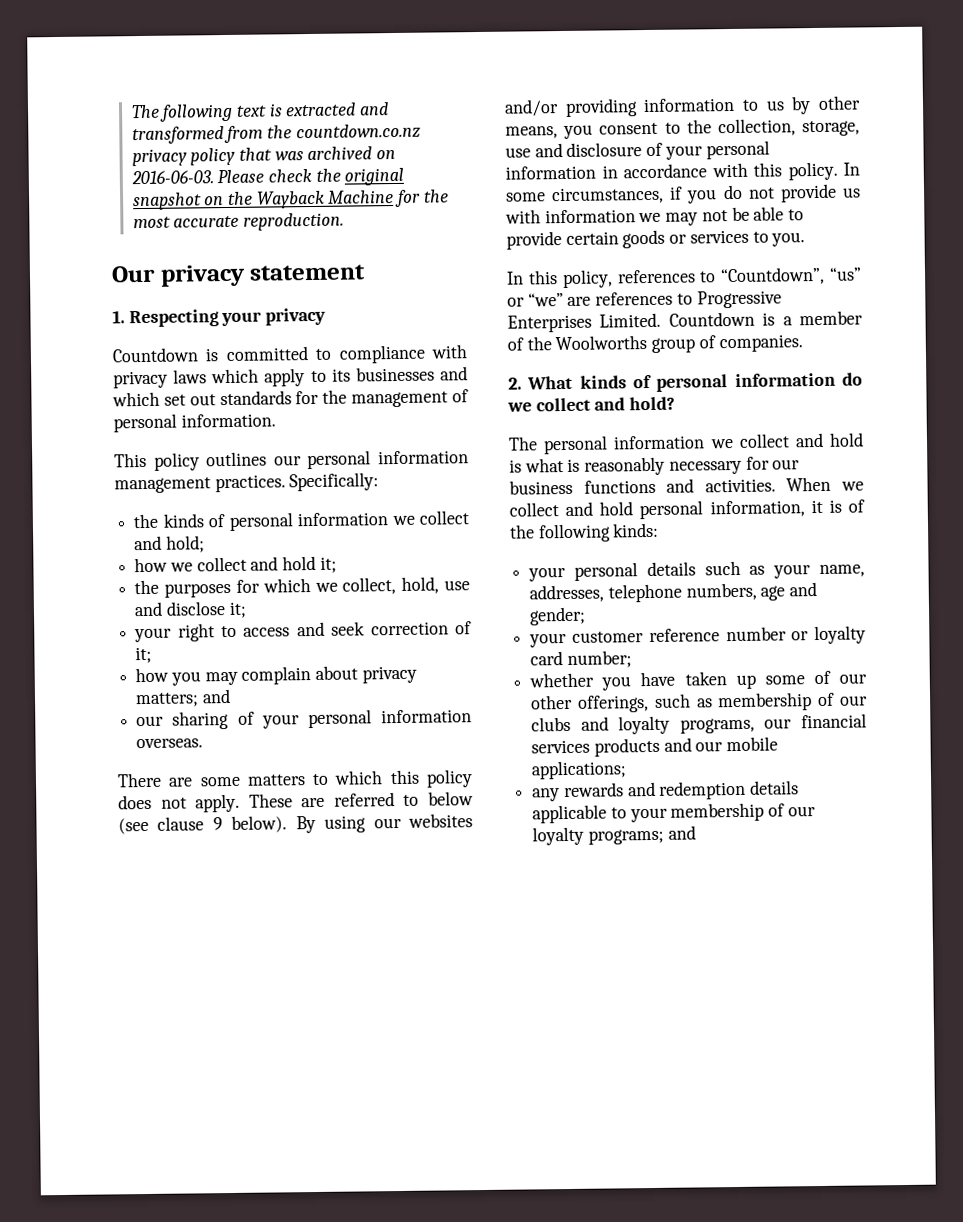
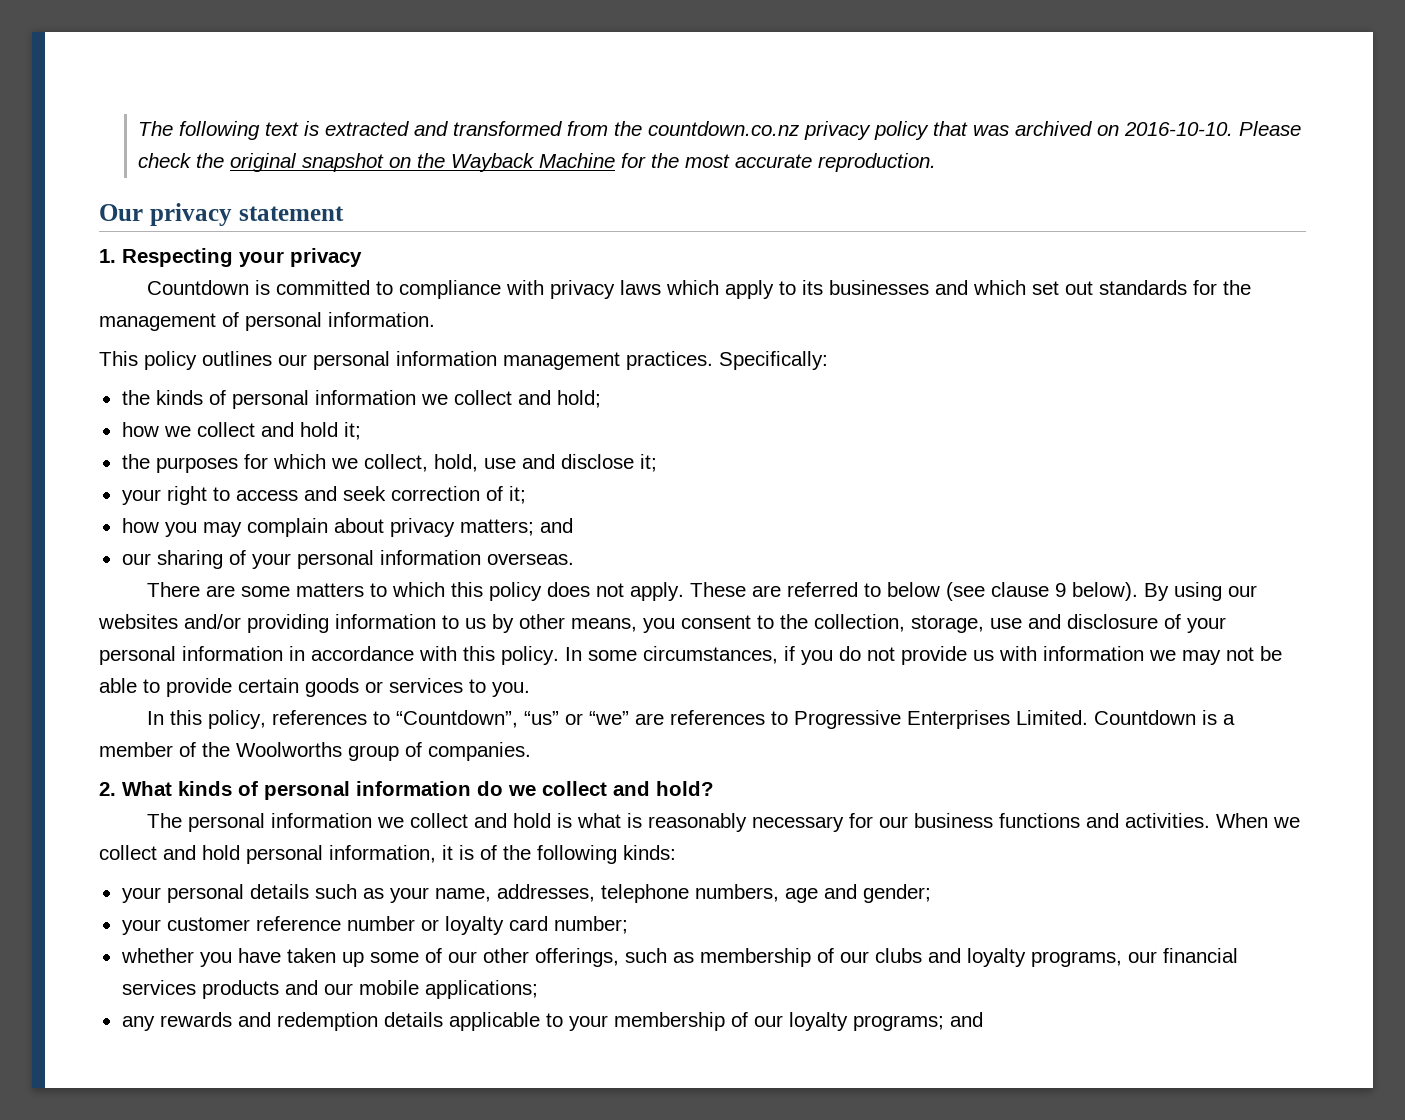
[130,170,214,185] 2016-06-03. -> [1123,122,1233,136] 2016-10-10.

